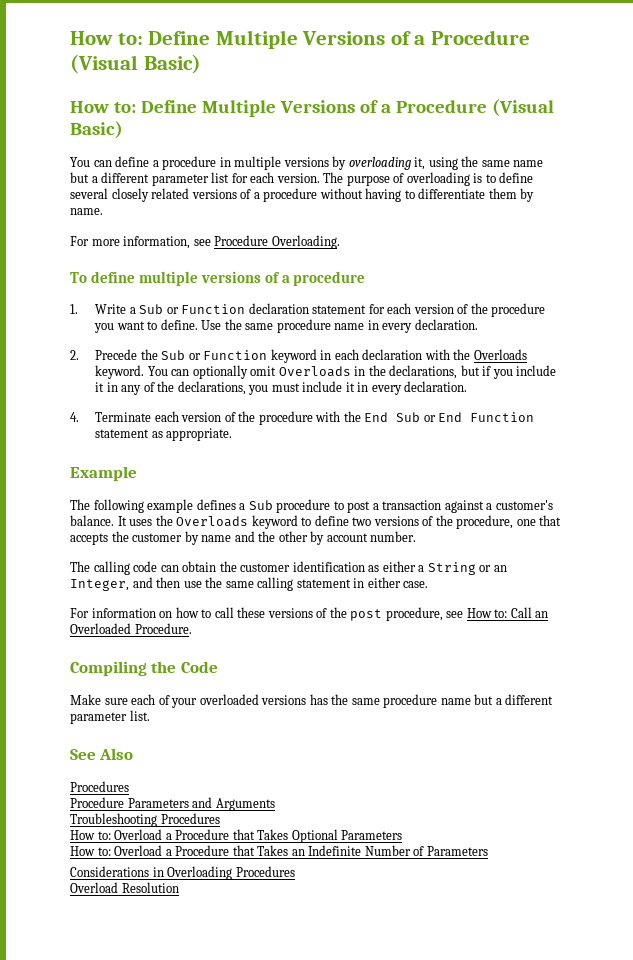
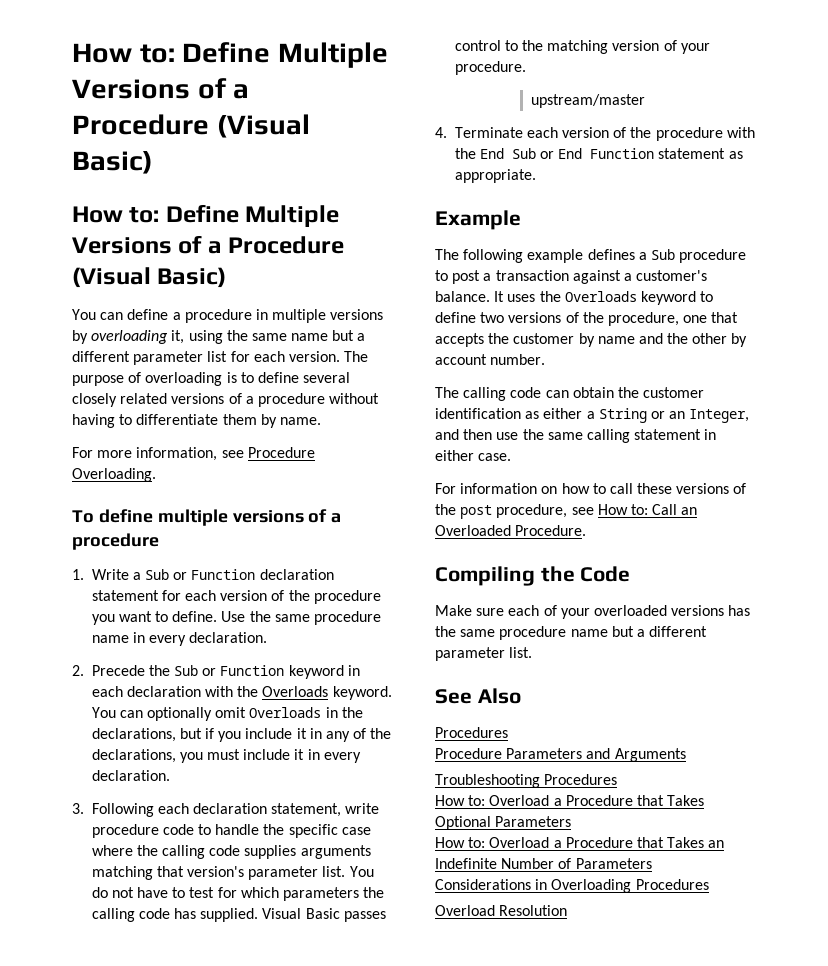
(468, 386) none -> [72,803,380,817] [91,824,371,838] [91,845,371,859] [91,866,374,880] [91,887,385,901] [91,908,386,922] [454,40,710,54] [454,61,526,75] [531,94,646,108] // 3. Following each declaration statement, write procedure code to handle the specific case where the calling code supplies arguments matching that version's parameter list. You do not have to test for which parameters the calling code has supplied. Visual Basic passes control to the matching version of your procedure. // upstream/master

